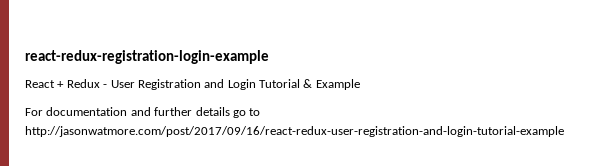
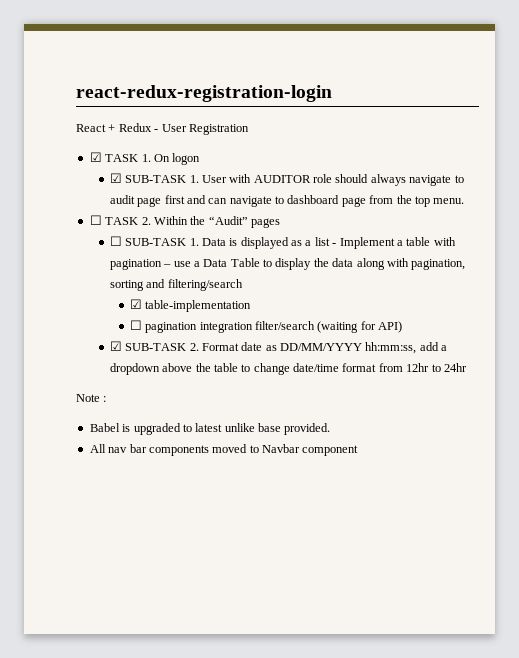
[25,50,269,64] react-redux-registration-login-example -> [76,85,332,102] react-redux-registration-login
[204,79,360,90] [25,107,261,118] [25,126,564,137] and Login Tutorial & Example // For documentation and further details go to http://jasonwatmore.com/post/2017/09/16/react-redux-user-registration-and-login-tutorial-example -> [89,152,201,165] [109,173,464,186] [109,195,465,207] [89,215,280,228] [109,236,456,249] [109,258,466,270] [109,279,243,291] [129,299,252,312] [129,320,403,333] [109,341,448,354] [109,363,467,375] [76,394,107,402] [89,423,331,435] [89,444,359,456] // ☑ TASK 1. On logon // ☑ SUB-TASK 1. User with AUDITOR role should always navigate to audit page first and can navigate to dashboard page from the top menu. // ☐ TASK 2. Within the “Audit” pages // ☐ SUB-TASK 1. Data is displayed as a list - Implement a table with pagination – use a Data Table to display the data along with pagination, sorting and filtering/search // ☑ table-implementation // ☐ pagination integration filter/search (waiting for API) // ☑ SUB-TASK 2. Format date as DD/MM/YYYY hh:mm:ss, add a dropdown above the table to change date/time format from 12hr to 24hr // Note : // Babel is upgraded to latest unlike base provided. // All nav bar components moved to Navbar component

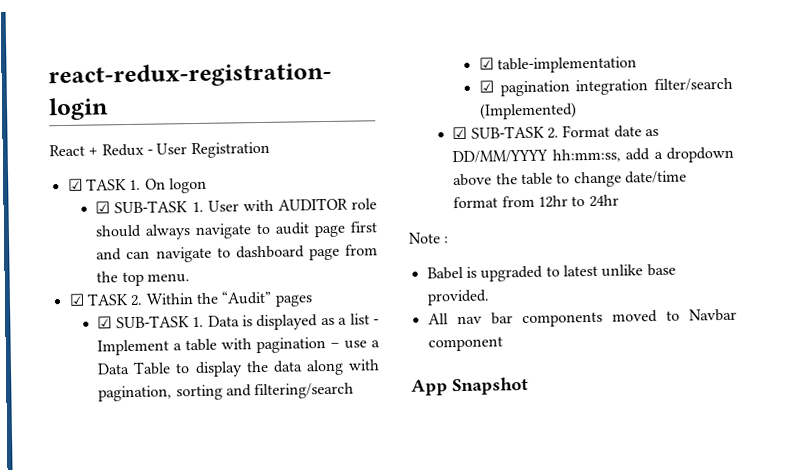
[89,215,102,225] ☐ -> [68,293,85,306] ☑
[109,236,122,246] ☐ -> [97,316,113,329] ☑
[129,320,142,330] ☐ -> [478,80,494,93] ☑
[317,321,403,333] (waiting for API) -> [479,102,577,120] (Implemented)
(359, 450) none -> [411,376,529,396] // App Snapshot

